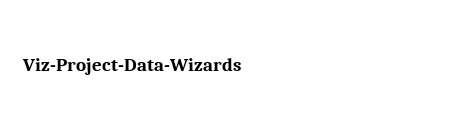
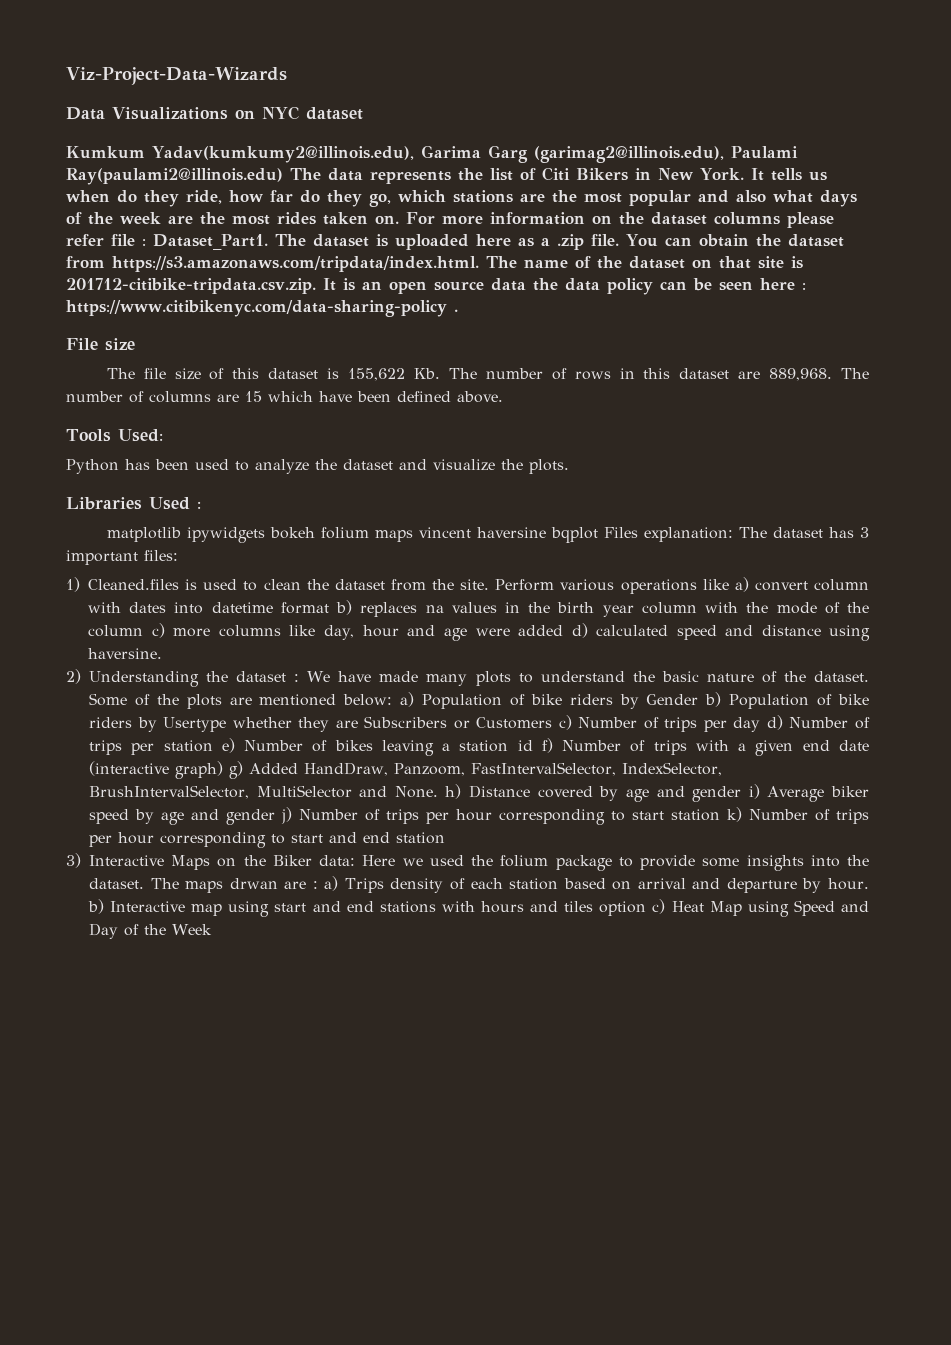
(241, 66) none -> [66,106,363,120] [66,145,798,163] [66,167,827,185] [66,190,857,207] [66,212,834,228] [66,234,844,250] [66,256,803,272] [66,278,806,295] [66,300,458,317] [66,338,135,351] [106,368,870,381] [66,391,503,403] [66,429,163,442] [66,459,569,474] [66,497,201,510] [106,527,869,543] [66,550,178,565] [66,577,869,594] [88,600,869,617] [88,623,870,641] [88,648,162,659] [66,669,869,687] [89,692,869,709] [89,715,870,732] [89,738,870,756] [89,761,722,779] [89,784,870,802] [89,807,869,825] [89,832,445,848] [66,853,870,871] [89,876,870,893] [88,899,869,917] [89,923,212,939] // Data Visualizations on NYC dataset // Kumkum Yadav(kumkumy2@illinois.edu), Garima Garg (garimag2@illinois.edu), Paulami Ray(paulami2@illinois.edu) The data represents the list of Citi Bikers in New York. It tells us when do they ride, how far do they go, which stations are the most popular and also what days of the week are the most rides taken on. For more information on the dataset columns please refer file : Dataset_Part1. The dataset is uploaded here as a .zip file. You can obtain the dataset from https://s3.amazonaws.com/tripdata/index.html. The name of the dataset on that site is 201712-citibike-tripdata.csv.zip. It is an open source data the data policy can be seen here : https://www.citibikenyc.com/data-sharing-policy . // File size // The file size of this dataset is 155,622 Kb. The number of rows in this dataset are 889,968. The number of columns are 15 which have been defined above. // Tools Used: // Python has been used to analyze the dataset and visualize the plots. // Libraries Used : // matplotlib ipywidgets bokeh folium maps vincent haversine bqplot Files explanation: The dataset has 3 important files: // 1) Cleaned.files is used to clean the dataset from the site. Perform various operations like a) convert column with dates into datetime format b) replaces na values in the birth year column with the mode of the column c) more columns like day, hour and age were added d) calculated speed and distance using haversine. // 2) Understanding the dataset : We have made many plots to understand the basic nature of the dataset. Some of the plots are mentioned below: a) Population of bike riders by Gender b) Population of bike riders by Usertype whether they are Subscribers or Customers c) Number of trips per day d) Number of trips per station e) Number of bikes leaving a station id f) Number of trips with a given end date (interactive graph) g) Added HandDraw, Panzoom, FastIntervalSelector, IndexSelector, BrushIntervalSelector, MultiSelector and None. h) Distance covered by age and gender i) Average biker speed by age and gender j) Number of trips per hour corresponding to start station k) Number of trips per hour corresponding to start and end station // 3) Interactive Maps on the Biker data: Here we used the folium package to provide some insights into the dataset. The maps drwan are : a) Trips density of each station based on arrival and departure by hour. b) Interactive map using start and end stations with hours and tiles option c) Heat Map using Speed and Day of the Week

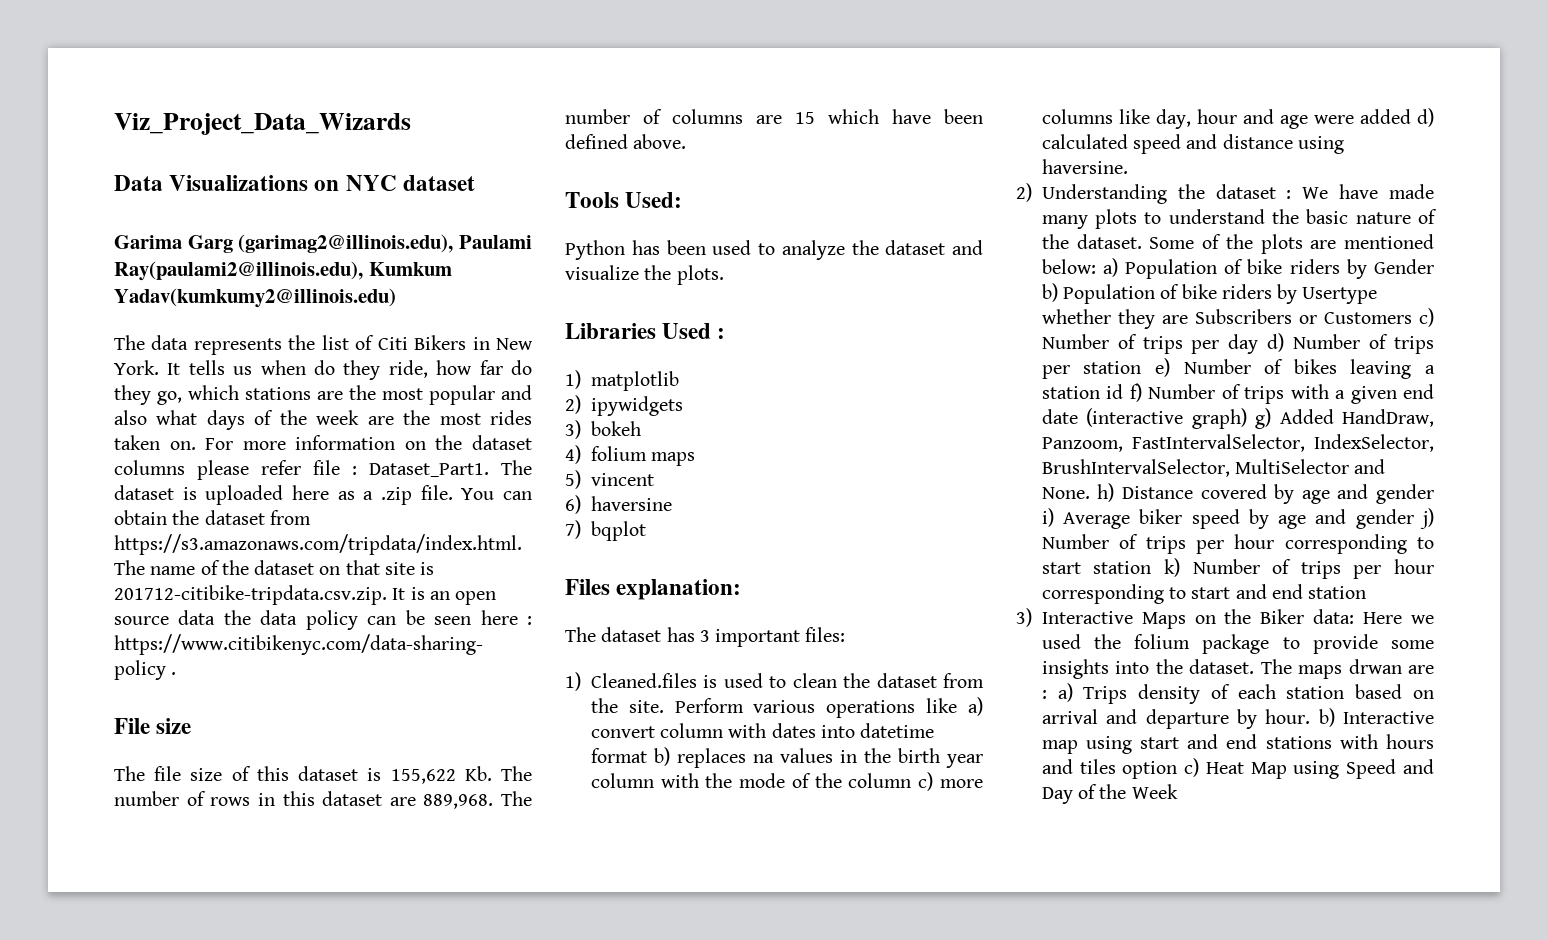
[66,67,287,85] Viz-Project-Data-Wizards -> [114,113,411,135] Viz_Project_Data_Wizards
[66,146,414,163] Kumkum Yadav(kumkumy2@illinois.edu), -> (475, 183) none
[66,168,283,185] Ray(paulami2@illinois.edu) -> [114,261,452,281] [114,288,396,308] Ray(paulami2@illinois.edu), Kumkum Yadav(kumkumy2@illinois.edu) //
(201, 505) none -> [565,370,581,389] 1)
(181, 534) none -> [565,395,581,414] // 2)
(265, 535) none -> [565,420,581,439] // 3)
(315, 533) none -> [565,445,581,464] // 4)
(413, 536) none -> [565,470,581,489] // 5)
(471, 532) none -> [565,495,581,514] // 6)
(546, 532) none -> [565,520,581,539] // 7)
(598, 535) none -> (646, 531) //
(733, 534) none -> (742, 589) //

